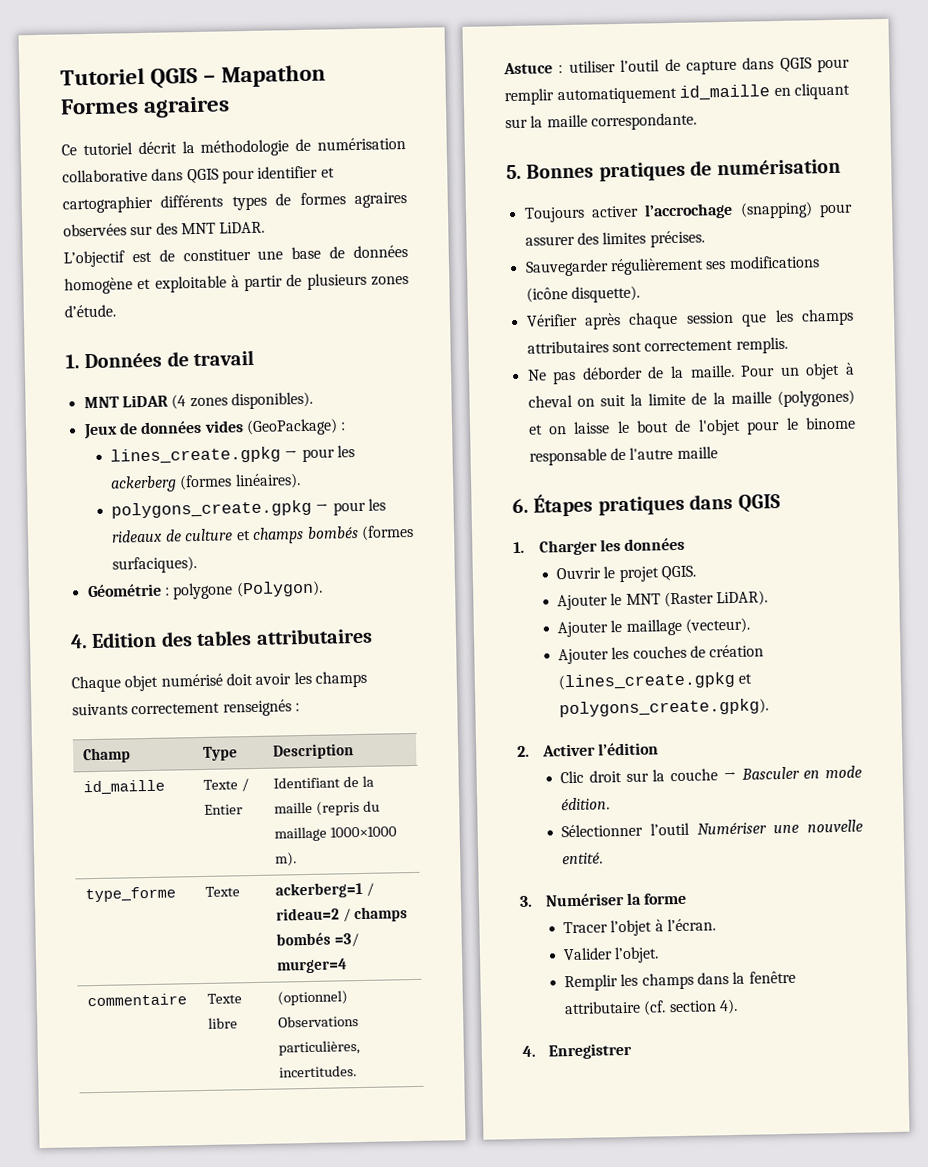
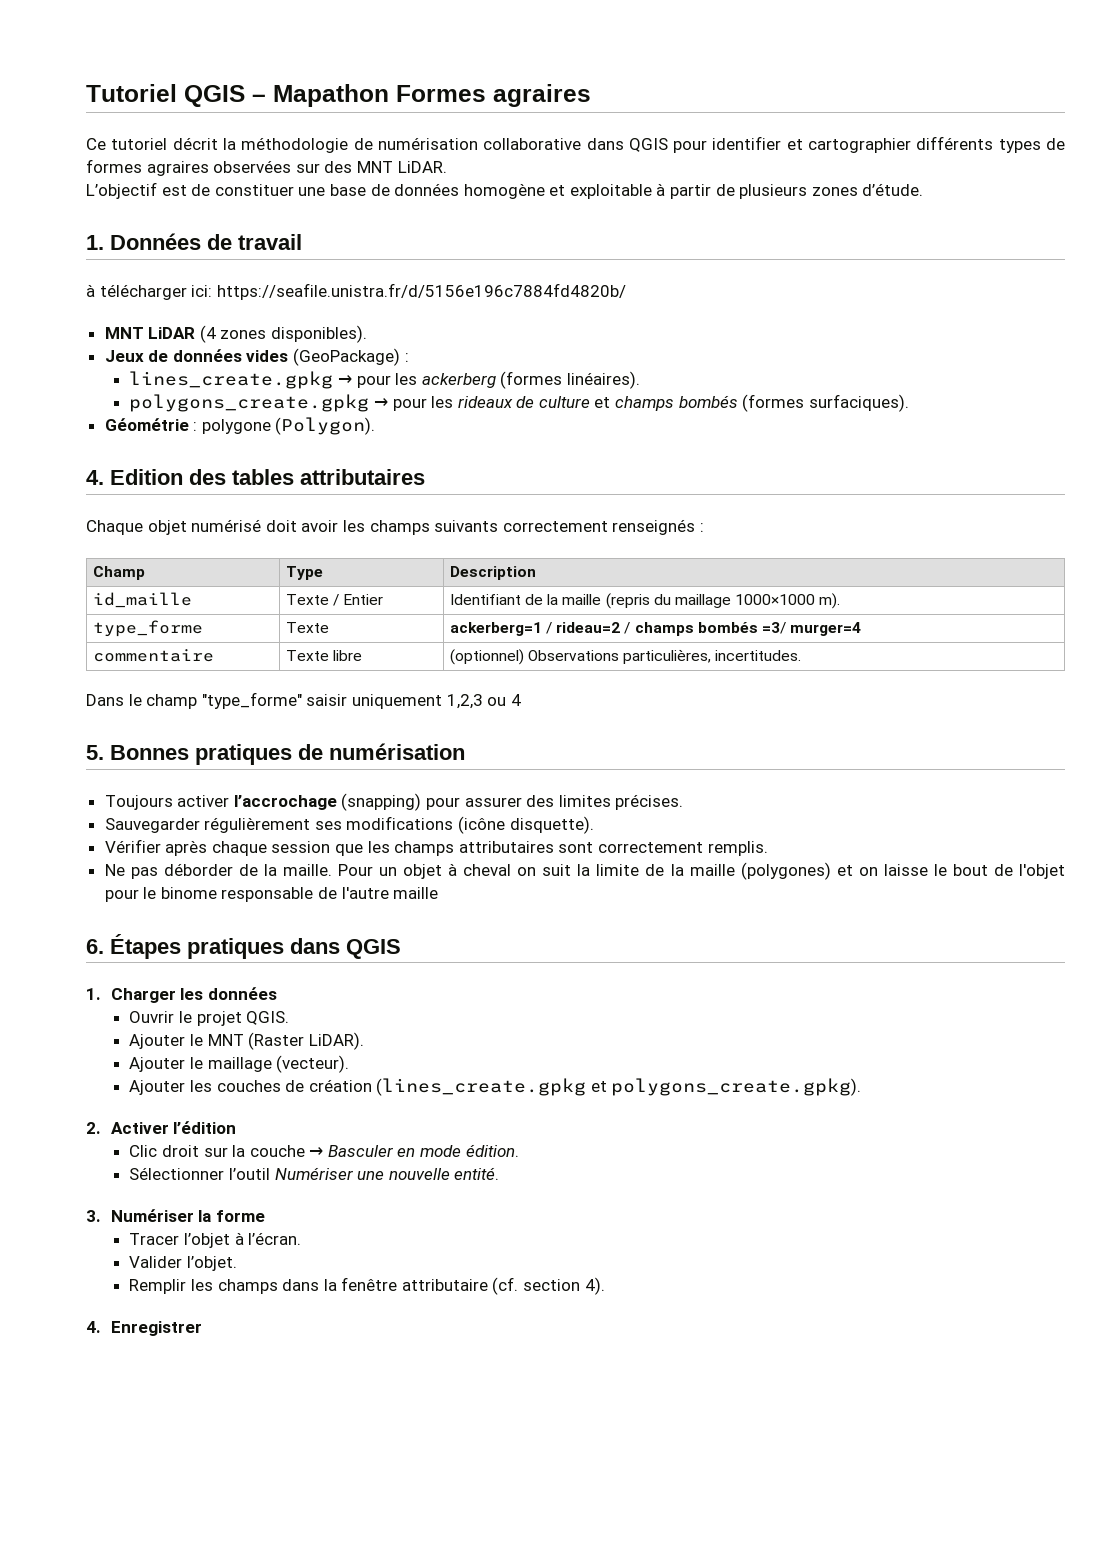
(255, 358) none -> [86,283,626,300] // à télécharger ici: https://seafile.unistra.fr/d/5156e196c7884fd4820b/
[503,57,850,75] [504,82,850,106] [505,112,697,131] Astuce : utiliser l’outil de capture dans QGIS pour remplir automatiquement id_maille en cliquant sur la maille correspondante. -> [86,692,521,709] Dans le champ "type_forme" saisir uniquement 1,2,3 ou 4

